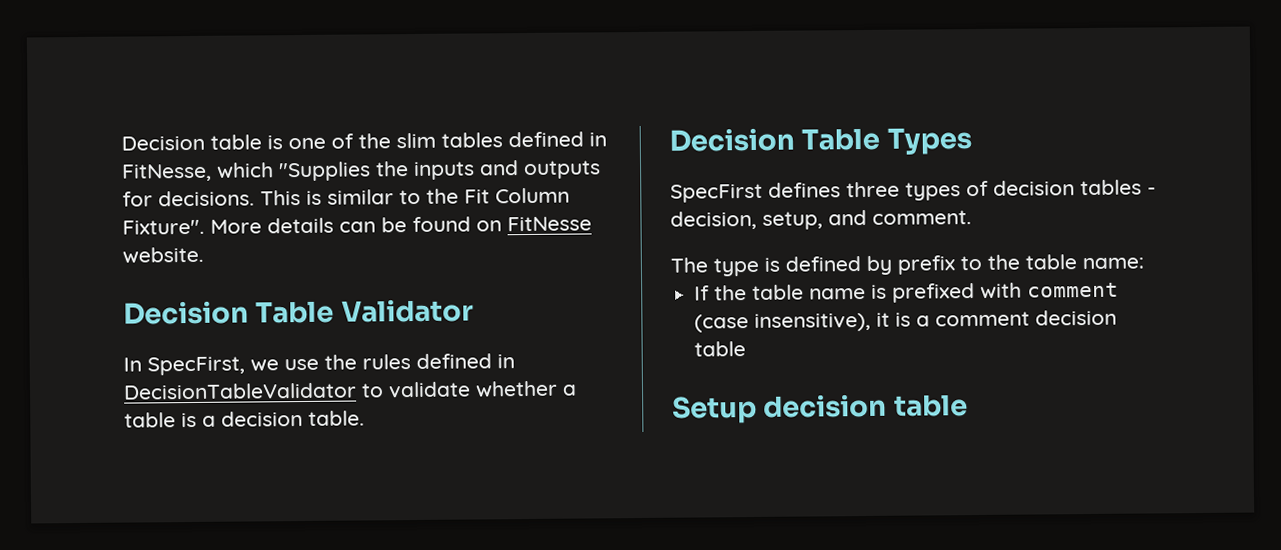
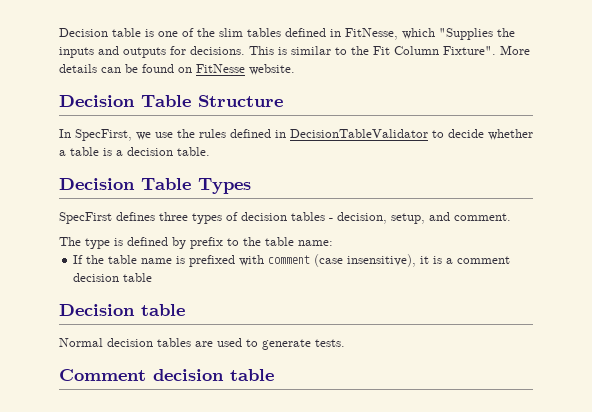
[340,298,474,323] Validator -> [198,95,283,107] Structure
[388,381,471,399] validate -> [448,129,484,138] decide
[672,395,757,424] Setup -> [59,304,185,316] [59,338,345,350] [59,369,146,381] Decision table // Normal decision tables are used to generate tests. // Comment

